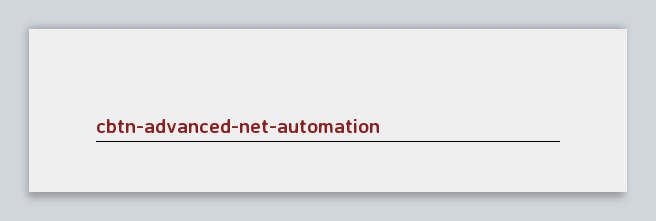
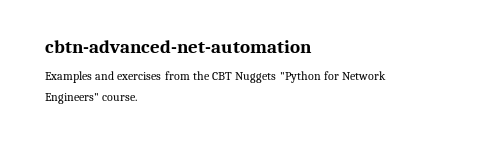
(380, 126) none -> [45,71,387,83] [45,93,138,104] // Examples and exercises from the CBT Nuggets "Python for Network Engineers" course.

